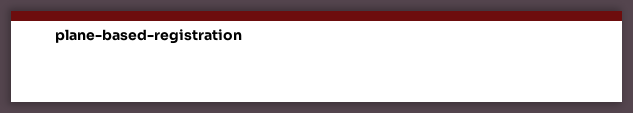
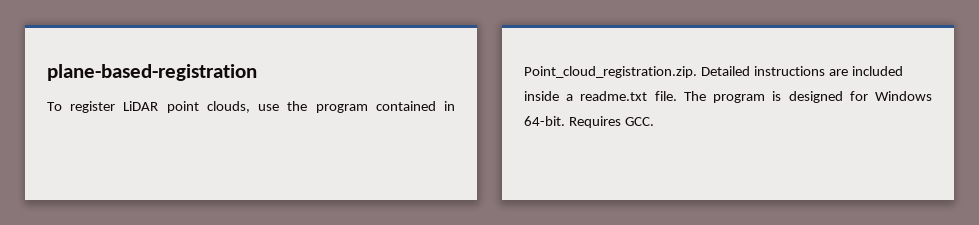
(242, 36) none -> [47,101,456,113] [524,66,903,78] [524,91,932,103] [524,116,654,128] // To register LiDAR point clouds, use the program contained in Point_cloud_registration.zip. Detailed instructions are included inside a readme.txt file. The program is designed for Windows 64-bit. Requires GCC.

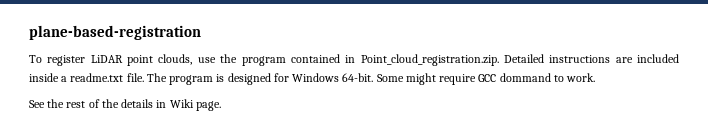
[568,116,654,128] Requires GCC. -> [376,73,596,85] [29,99,221,111] Some might require GCC dommand to work. // See the rest of the details in Wiki page.

